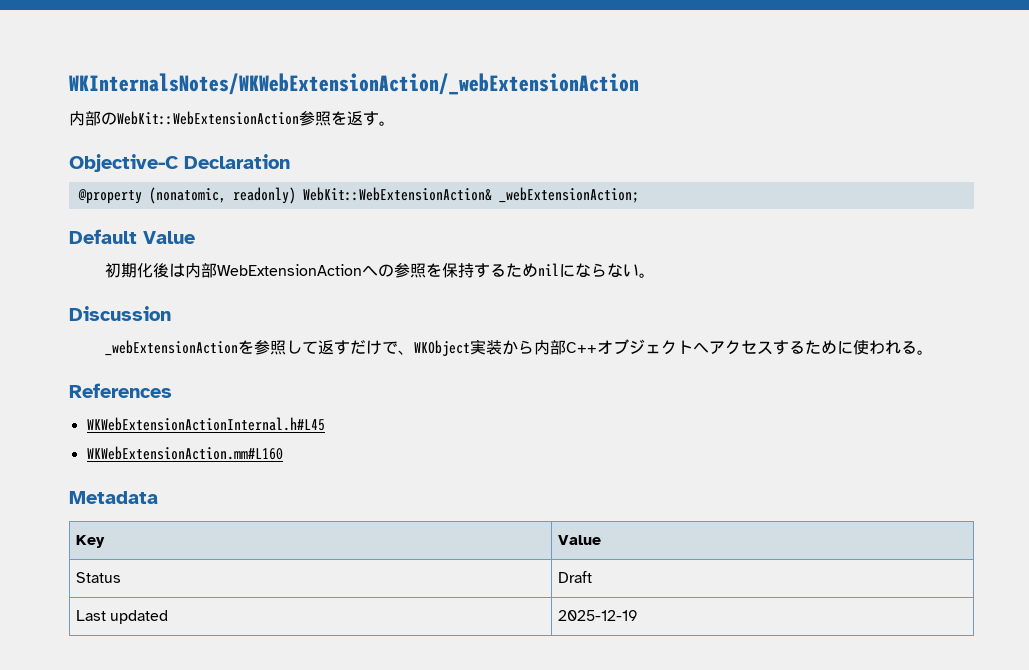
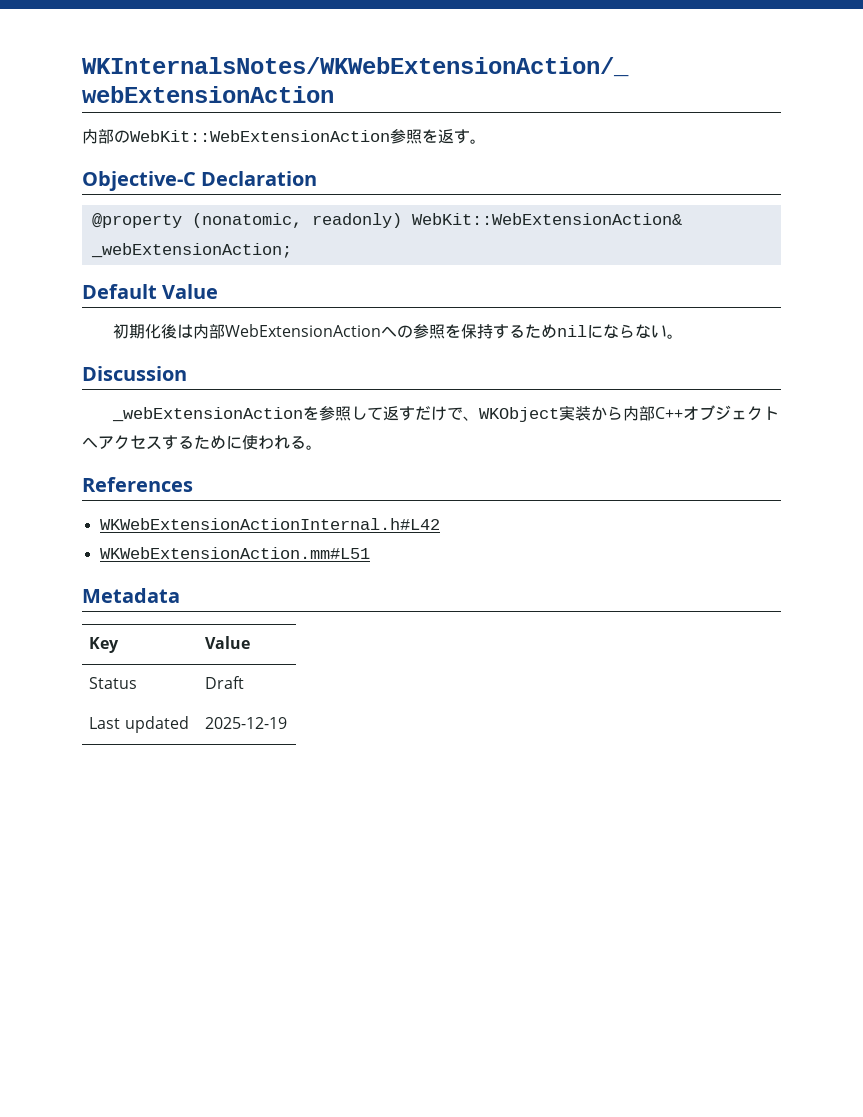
[86,417,325,431] [86,446,283,460] WKWebExtensionActionInternal.h#L45 // WKWebExtensionAction.mm#L160 -> [99,518,440,530] [99,547,370,559] WKWebExtensionActionInternal.h#L42 // WKWebExtensionAction.mm#L51

